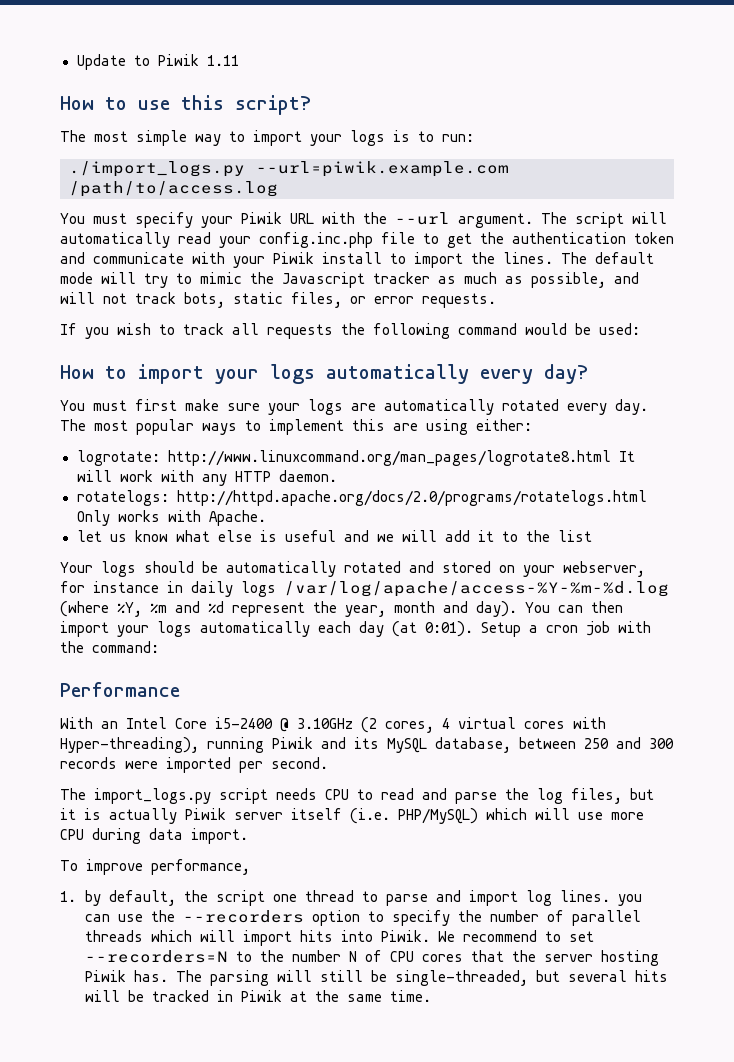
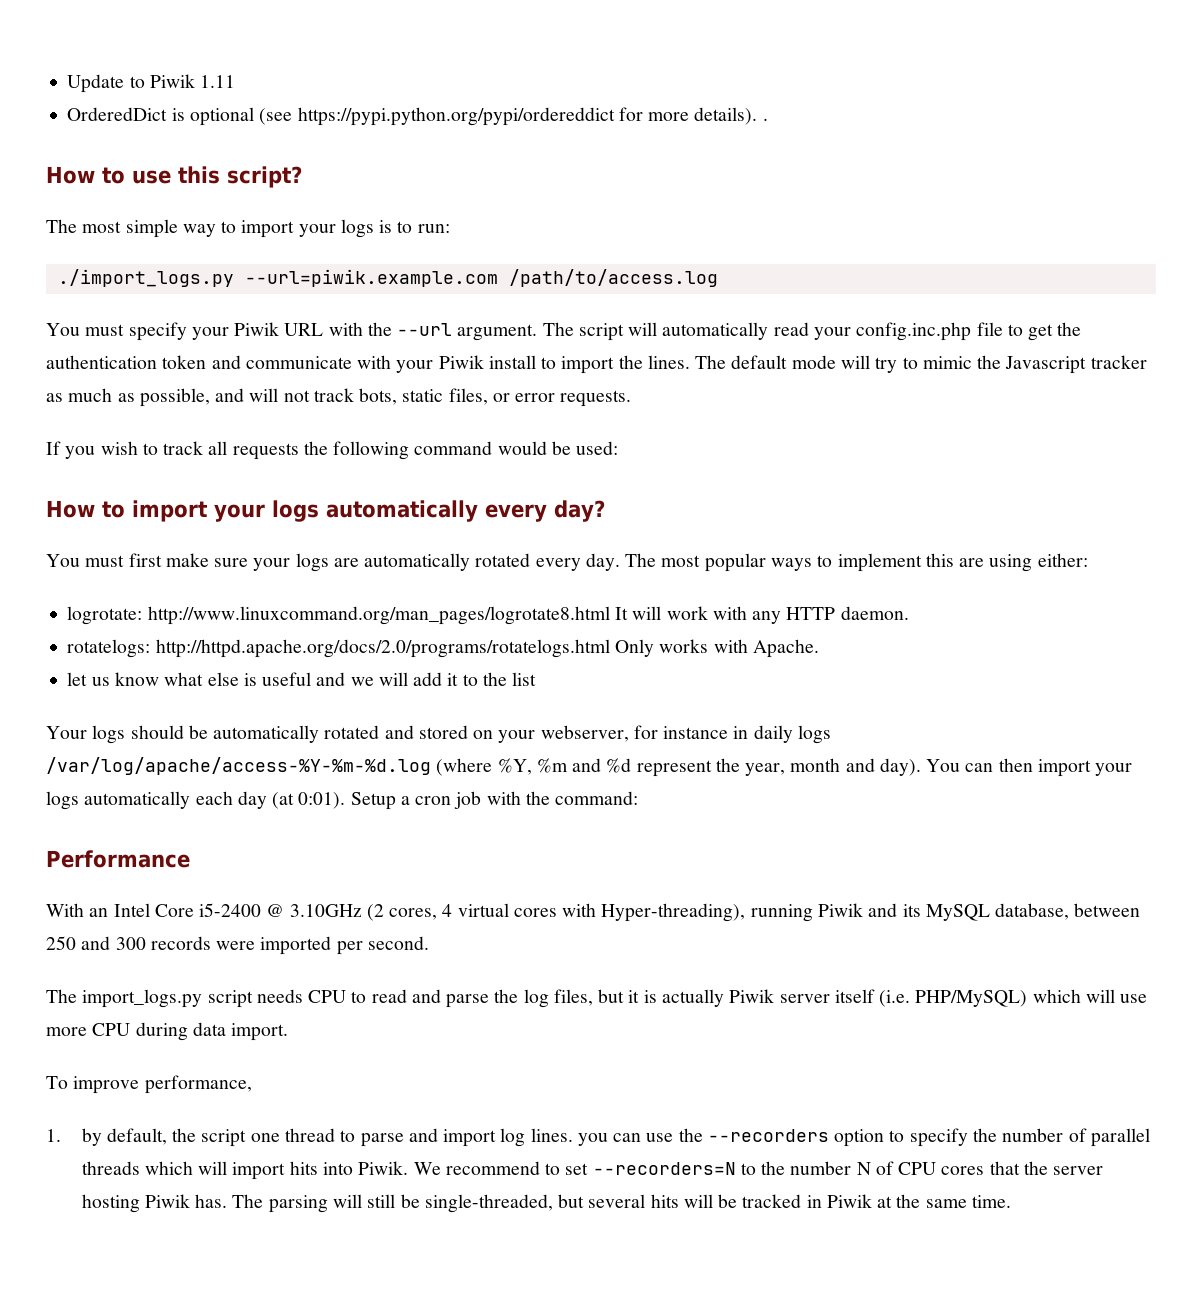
(239, 60) none -> [67,107,768,126] // OrderedDict is optional (see https://pypi.python.org/pypi/ordereddict for more details). .

